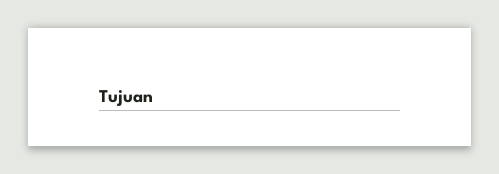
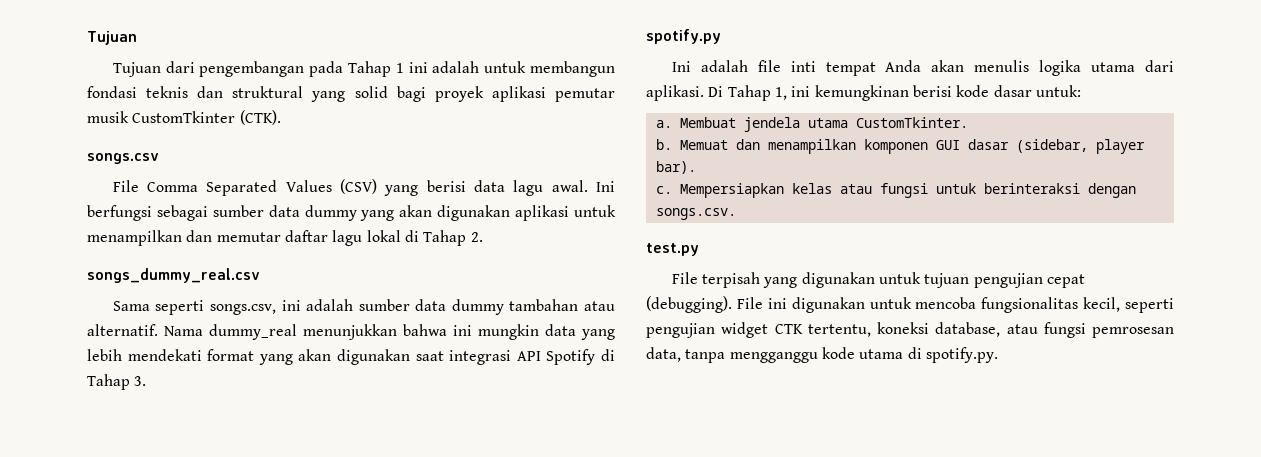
[99,90,153,106] Tujuan -> [87,31,137,45] [112,61,616,77] [87,86,615,102] [87,110,281,125] [87,153,159,164] [112,179,615,196] [87,205,617,221] [87,230,483,246] [87,268,260,283] [112,299,616,315] [87,324,615,340] [87,349,616,365] [87,374,147,390] [646,29,721,44] [671,60,1174,76] [646,85,1081,101] [655,117,968,132] [655,139,1145,154] [655,161,696,174] [655,183,1136,198] [655,208,736,220] [646,243,699,256] [671,272,1086,288] [646,296,1174,313] [646,322,1174,338] [646,347,998,363] Tujuan // Tujuan dari pengembangan pada Tahap 1 ini adalah untuk membangun fondasi teknis dan struktural yang solid bagi proyek aplikasi pemutar musik CustomTkinter (CTK). // songs.csv // File Comma Separated Values (CSV) yang berisi data lagu awal. Ini berfungsi sebagai sumber data dummy yang akan digunakan aplikasi untuk menampilkan dan memutar daftar lagu lokal di Tahap 2. // songs_dummy_real.csv // Sama seperti songs.csv, ini adalah sumber data dummy tambahan atau alternatif. Nama dummy_real menunjukkan bahwa ini mungkin data yang lebih mendekati format yang akan digunakan saat integrasi API Spotify di Tahap 3. // spotify.py // Ini adalah file inti tempat Anda akan menulis logika utama dari aplikasi. Di Tahap 1, ini kemungkinan berisi kode dasar untuk: // a. Membuat jendela utama CustomTkinter. // b. Memuat dan menampilkan komponen GUI dasar (sidebar, player bar). // c. Mempersiapkan kelas atau fungsi untuk berinteraksi dengan songs.csv. // test.py // File terpisah yang digunakan untuk tujuan pengujian cepat (debugging). File ini digunakan untuk mencoba fungsionalitas kecil, seperti pengujian widget CTK tertentu, koneksi database, atau fungsi pemrosesan data, tanpa mengganggu kode utama di spotify.py.

